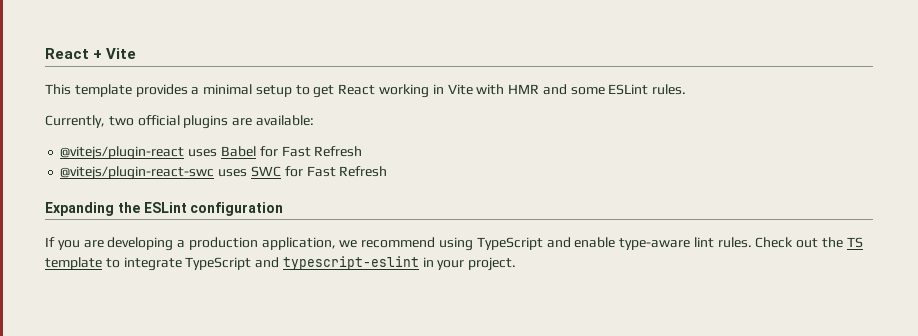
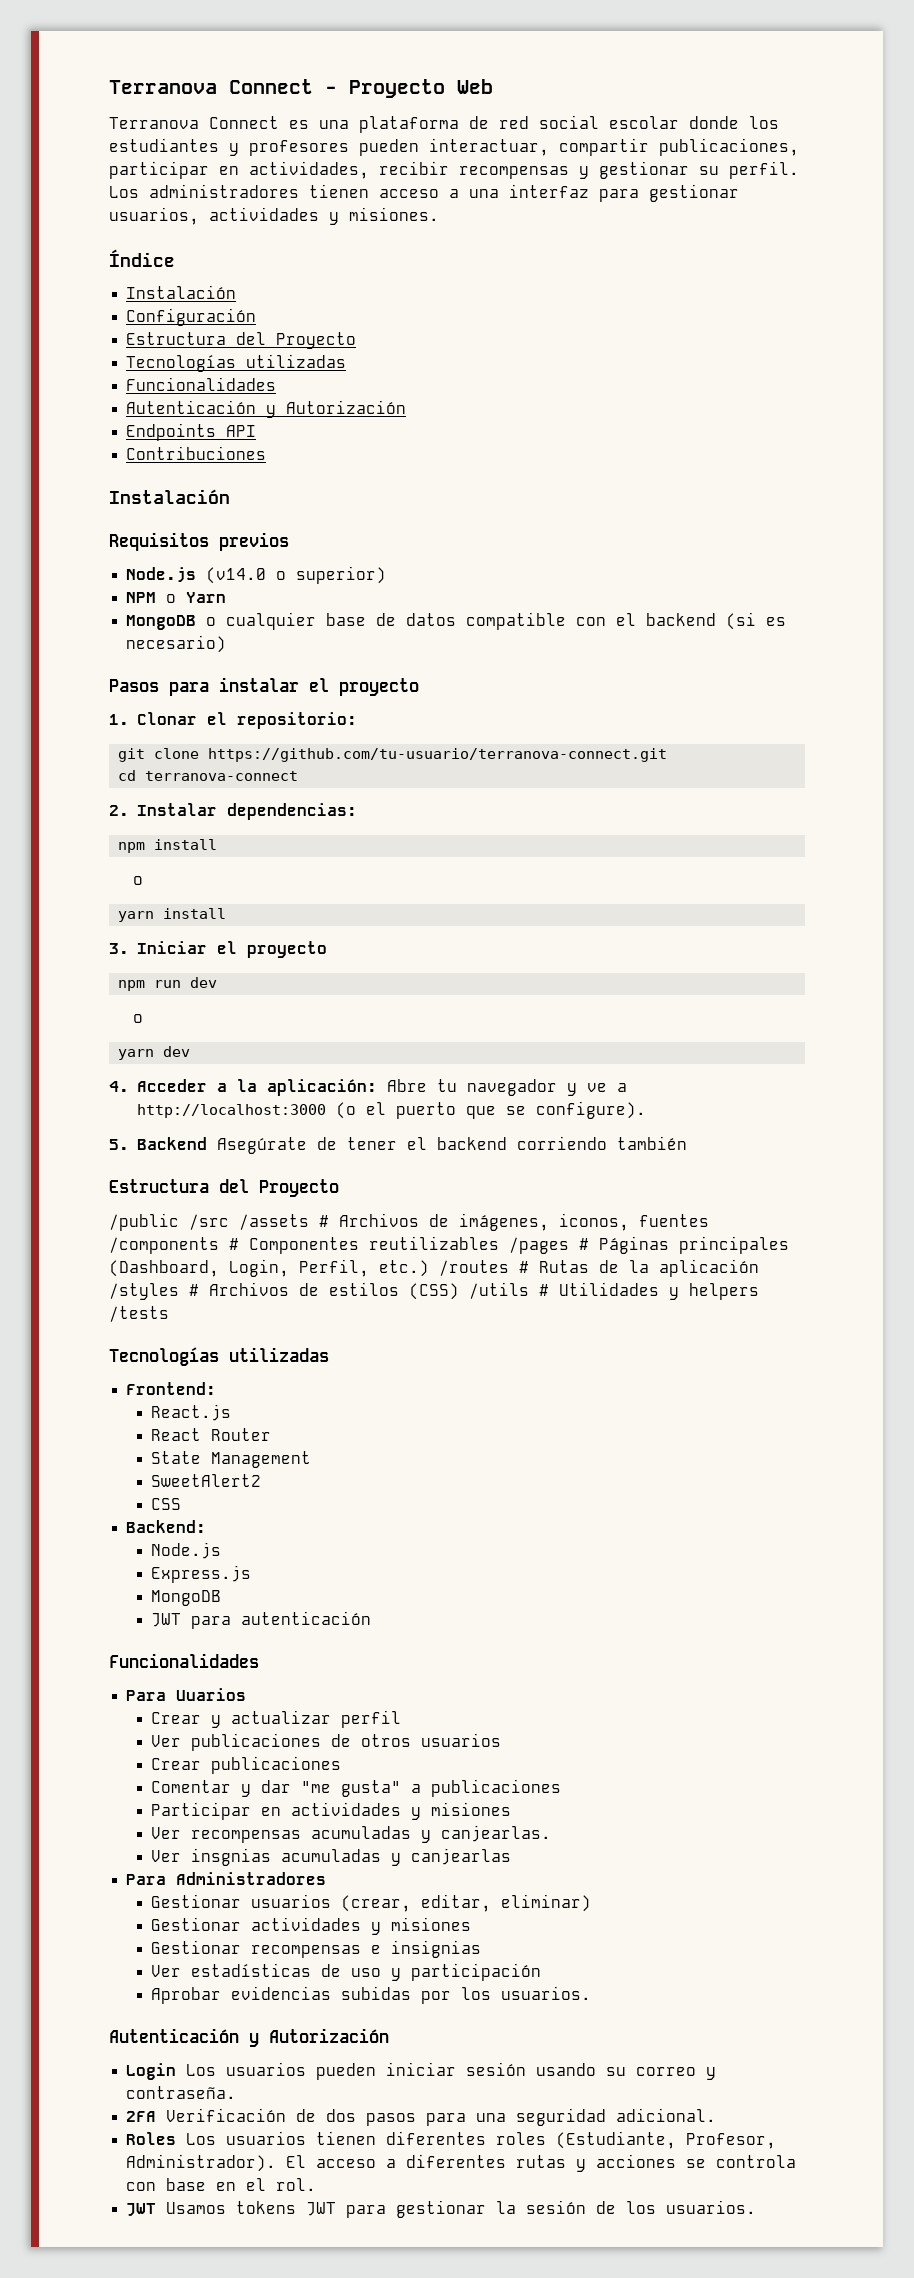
[45,48,137,59] [45,84,687,98] [45,115,314,129] [60,146,363,160] [60,166,388,180] [45,202,284,216] [45,237,863,251] [45,256,517,271] React + Vite // This template provides a minimal setup to get React working in Vite with HMR and some ESLint rules. // Currently, two official plugins are available: // @vitejs/plugin-react uses Babel for Fast Refresh // @vitejs/plugin-react-swc uses SWC for Fast Refresh // Expanding the ESLint configuration // If you are developing a production application, we recommend using TypeScript and enable type-aware lint rules. Check out the TS template to integrate TypeScript and typescript-eslint in your project. -> [109,79,493,98] [109,115,779,133] [109,138,799,156] [109,161,799,179] [109,184,739,202] [109,207,439,225] [109,249,175,267] [126,285,237,299] [126,308,257,326] [126,332,357,349] [126,354,347,372] [126,377,277,391] [126,400,407,418] [126,423,257,441] [126,446,267,460] [109,489,230,504] [109,532,289,551] [126,566,387,584] [126,592,227,603] [126,612,787,630] [126,635,227,653] [109,677,419,696] [109,712,357,729] [118,748,668,762] [118,770,299,781] [109,803,357,820] [118,839,218,853] [133,876,144,885] [118,908,227,922] [109,941,327,958] [118,977,218,991] [133,1014,144,1023] [118,1046,191,1060] [109,1079,627,1096] [136,1101,646,1119] [109,1136,687,1154] [109,1179,339,1197] [109,1213,709,1231] [109,1236,789,1254] [109,1259,759,1277] [109,1282,759,1300] [109,1306,169,1322] [109,1347,329,1366] [126,1382,217,1395] [150,1404,231,1421] [150,1428,271,1441] [150,1451,311,1468] [150,1474,261,1487] [150,1498,181,1510] [126,1520,207,1533] [150,1542,221,1559] [150,1565,251,1583] [150,1590,221,1606] [150,1611,371,1629] [109,1653,259,1668] [126,1688,247,1701] [150,1710,401,1728] [150,1733,501,1751] [150,1756,341,1774] [150,1779,561,1797] [150,1802,511,1820] [150,1825,551,1843] [150,1848,511,1866] [126,1872,327,1885] [150,1894,591,1912] [150,1917,471,1935] [150,1940,481,1958] [150,1963,541,1981] [150,1986,591,2004] [109,2028,389,2047] [126,2062,717,2080] [126,2086,237,2099] [126,2108,717,2126] [126,2131,777,2149] [126,2154,797,2172] [126,2178,317,2191] [126,2200,757,2218] Terranova Connect - Proyecto Web // Terranova Connect es una plataforma de red social escolar donde los estudiantes y profesores pueden interactuar, compartir publicaciones, participar en actividades, recibir recompensas y gestionar su perfil. Los administradores tienen acceso a una interfaz para gestionar usuarios, actividades y misiones. // Índice // Instalación // Configuración // Estructura del Proyecto // Tecnologías utilizadas // Funcionalidades // Autenticación y Autorización // Endpoints API // Contribuciones // Instalación // Requisitos previos // Node.js (v14.0 o superior) // NPM o Yarn // MongoDB o cualquier base de datos compatible con el backend (si es necesario) // Pasos para instalar el proyecto // 1. Clonar el repositorio: // git clone https://github.com/tu-usuario/terranova-connect.git // cd terranova-connect // 2. Instalar dependencias: // npm install // o // yarn install // 3. Iniciar el proyecto // npm run dev // o // yarn dev // 4. Acceder a la aplicación: Abre tu navegador y ve a http://localhost:3000 (o el puerto que se configure). // 5. Backend Asegúrate de tener el backend corriendo también // Estructura del Proyecto // /public /src /assets # Archivos de imágenes, iconos, fuentes /components # Componentes reutilizables /pages # Páginas principales (Dashboard, Login, Perfil, etc.) /routes # Rutas de la aplicación /styles # Archivos de estilos (CSS) /utils # Utilidades y helpers /tests // Tecnologías utilizadas // Frontend: // React.js // React Router // State Management // SweetAlert2 // CSS // Backend: // Node.js // Express.js // MongoDB // JWT para autenticación // Funcionalidades // Para Uuarios // Crear y actualizar perfil // Ver publicaciones de otros usuarios // Crear publicaciones // Comentar y dar "me gusta" a publicaciones // Participar en actividades y misiones // Ver recompensas acumuladas y canjearlas. // Ver insgnias acumuladas y canjearlas // Para Administradores // Gestionar usuarios (crear, editar, eliminar) // Gestionar actividades y misiones // Gestionar recompensas e insignias // Ver estadísticas de uso y participación // Aprobar evidencias subidas por los usuarios. // Autenticación y Autorización // Login Los usuarios pueden iniciar sesión usando su correo y contraseña. // 2FA Verificación de dos pasos para una seguridad adicional. // Roles Los usuarios tienen diferentes roles (Estudiante, Profesor, Administrador). El acceso a diferentes rutas y acciones se controla con base en el rol. // JWT Usamos tokens JWT para gestionar la sesión de los usuarios.

